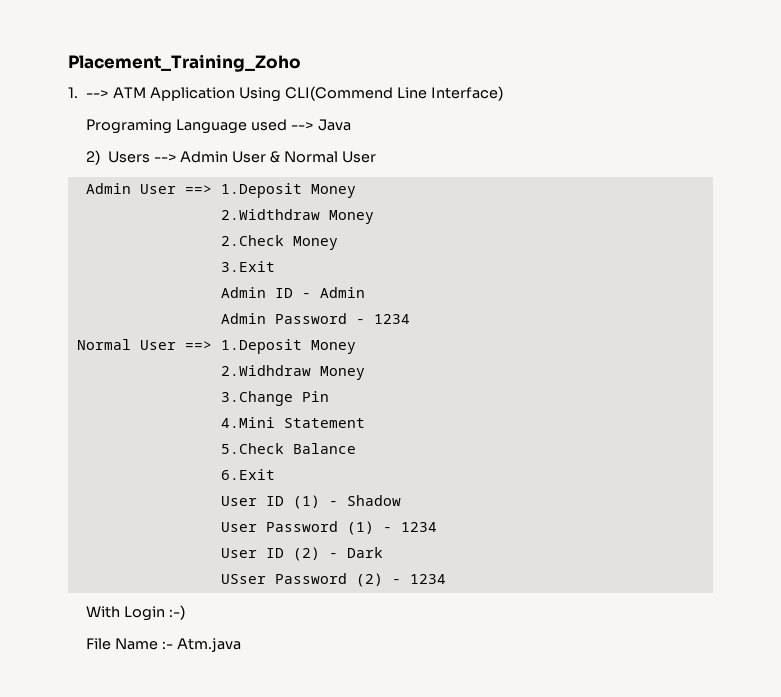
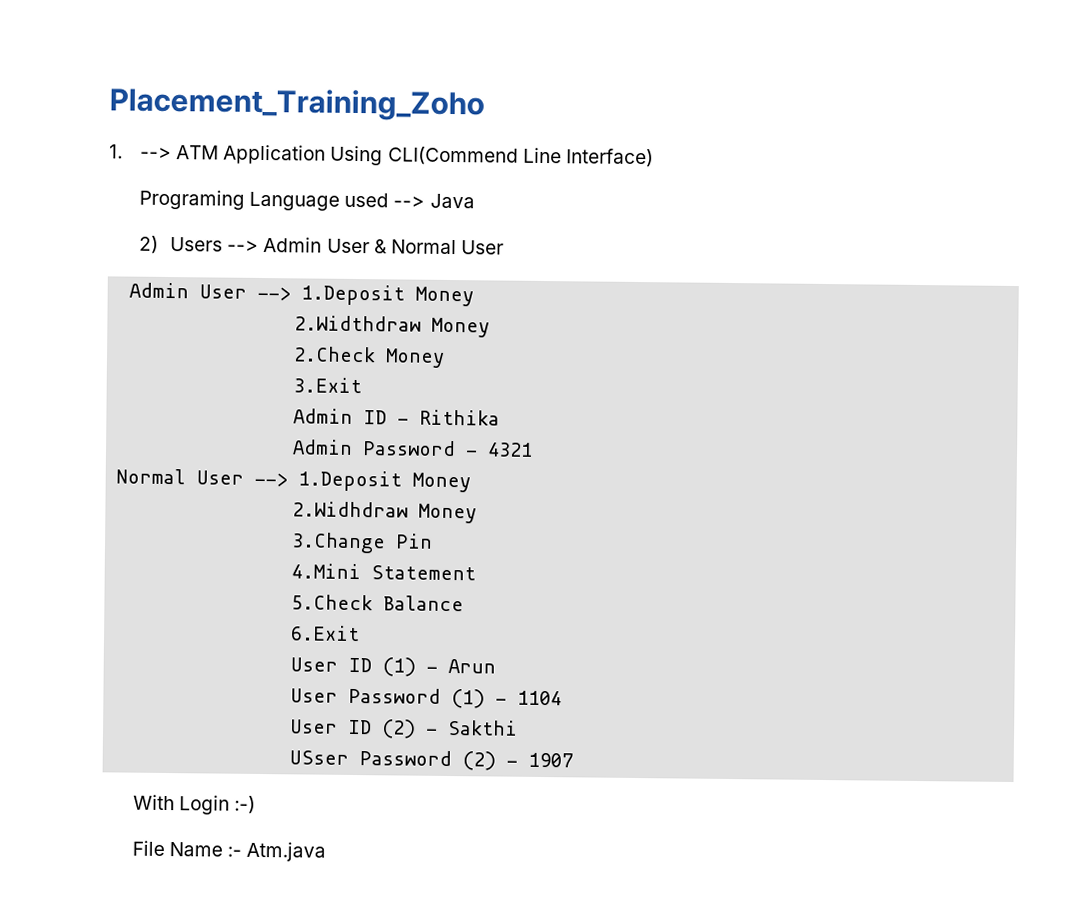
[184,185,212,194] ==> -> [257,286,292,301] -->
[319,287,365,298] Admin -> [419,409,501,426] Rithika
[373,314,410,324] [76,339,212,350] 1234 // Normal User ==> -> [487,442,534,457] [116,468,289,487] 4321 // Normal User -->
[346,495,401,506] Shadow -> [448,659,497,674] Arun
[400,522,437,532] 1234 -> [517,690,563,706] 1104
[346,547,383,558] Dark -> [448,720,519,736] Sakthi
[409,574,446,584] 1234 -> [528,752,574,768] 1907

